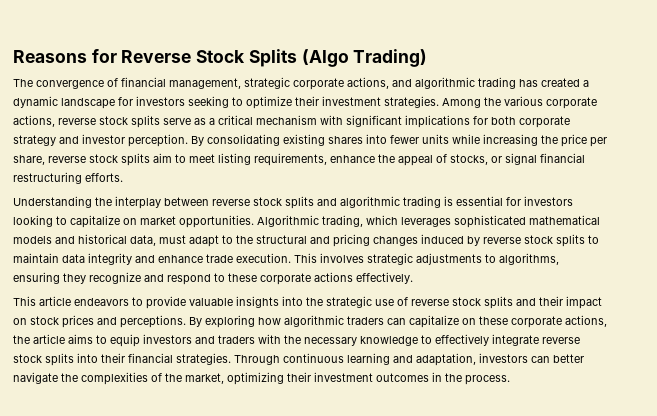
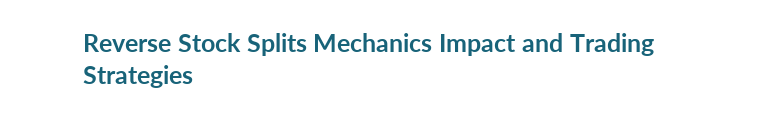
[13,49,117,63] Reasons for -> (83, 43) none
[301,49,428,67] [13,77,589,90] [13,96,597,109] [13,115,570,128] [13,134,607,147] [13,153,585,166] [13,172,123,184] [13,196,573,209] [13,215,600,228] [13,234,599,247] [13,253,559,265] [13,272,413,285] [13,296,602,309] [13,315,607,328] [13,334,580,347] [13,353,584,366] [13,372,510,385] (Algo Trading) // The convergence of financial management, strategic corporate actions, and algorithmic trading has created a dynamic landscape for investors seeking to optimize their investment strategies. Among the various corporate actions, reverse stock splits serve as a critical mechanism with significant implications for both corporate strategy and investor perception. By consolidating existing shares into fewer units while increasing the price per share, reverse stock splits aim to meet listing requirements, enhance the appeal of stocks, or signal financial restructuring efforts. // Understanding the interplay between reverse stock splits and algorithmic trading is essential for investors looking to capitalize on market opportunities. Algorithmic trading, which leverages sophisticated mathematical models and historical data, must adapt to the structural and pricing changes induced by reverse stock splits to maintain data integrity and enhance trade execution. This involves strategic adjustments to algorithms, ensuring they recognize and respond to these corporate actions effectively. // This article endeavors to provide valuable insights into the strategic use of reverse stock splits and their impact on stock prices and perceptions. By exploring how algorithmic traders can capitalize on these corporate actions, the article aims to equip investors and traders with the necessary knowledge to effectively integrate reverse stock splits into their financial strategies. Through continuous learning and adaptation, investors can better navigate the complexities of the market, optimizing their investment outcomes in the process. -> [313,33,654,56] [83,65,193,88] Mechanics Impact and Trading Strategies

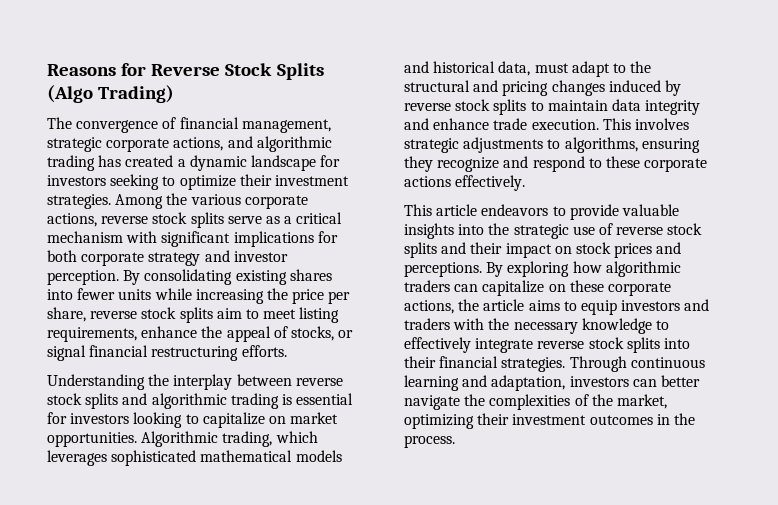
(83, 43) none -> [47,63,147,76] Reasons for
[313,33,654,56] [83,65,193,88] Mechanics Impact and Trading Strategies -> [47,85,175,103] [47,117,331,133] [47,136,332,152] [47,155,341,171] [47,174,349,190] [47,193,308,209] [47,212,343,228] [47,231,338,247] [47,250,288,266] [47,269,332,285] [47,288,351,304] [47,307,340,323] [47,326,354,342] [47,345,287,361] [47,374,343,390] [47,393,354,409] [47,412,339,428] [47,431,318,447] [47,450,342,466] [404,61,652,77] [404,80,681,96] [404,99,701,115] [404,118,689,130] [404,137,700,153] [404,156,708,172] [404,175,526,191] [404,204,679,220] [404,223,703,239] [404,242,682,258] [404,261,681,277] [404,280,671,296] [404,299,710,315] [404,318,669,334] [404,337,690,353] [404,356,705,372] [404,375,700,391] [404,394,667,410] [404,413,695,429] [404,435,455,448] (Algo Trading) // The convergence of financial management, strategic corporate actions, and algorithmic trading has created a dynamic landscape for investors seeking to optimize their investment strategies. Among the various corporate actions, reverse stock splits serve as a critical mechanism with significant implications for both corporate strategy and investor perception. By consolidating existing shares into fewer units while increasing the price per share, reverse stock splits aim to meet listing requirements, enhance the appeal of stocks, or signal financial restructuring efforts. // Understanding the interplay between reverse stock splits and algorithmic trading is essential for investors looking to capitalize on market opportunities. Algorithmic trading, which leverages sophisticated mathematical models and historical data, must adapt to the structural and pricing changes induced by reverse stock splits to maintain data integrity and enhance trade execution. This involves strategic adjustments to algorithms, ensuring they recognize and respond to these corporate actions effectively. // This article endeavors to provide valuable insights into the strategic use of reverse stock splits and their impact on stock prices and perceptions. By exploring how algorithmic traders can capitalize on these corporate actions, the article aims to equip investors and traders with the necessary knowledge to effectively integrate reverse stock splits into their financial strategies. Through continuous learning and adaptation, investors can better navigate the complexities of the market, optimizing their investment outcomes in the process.

